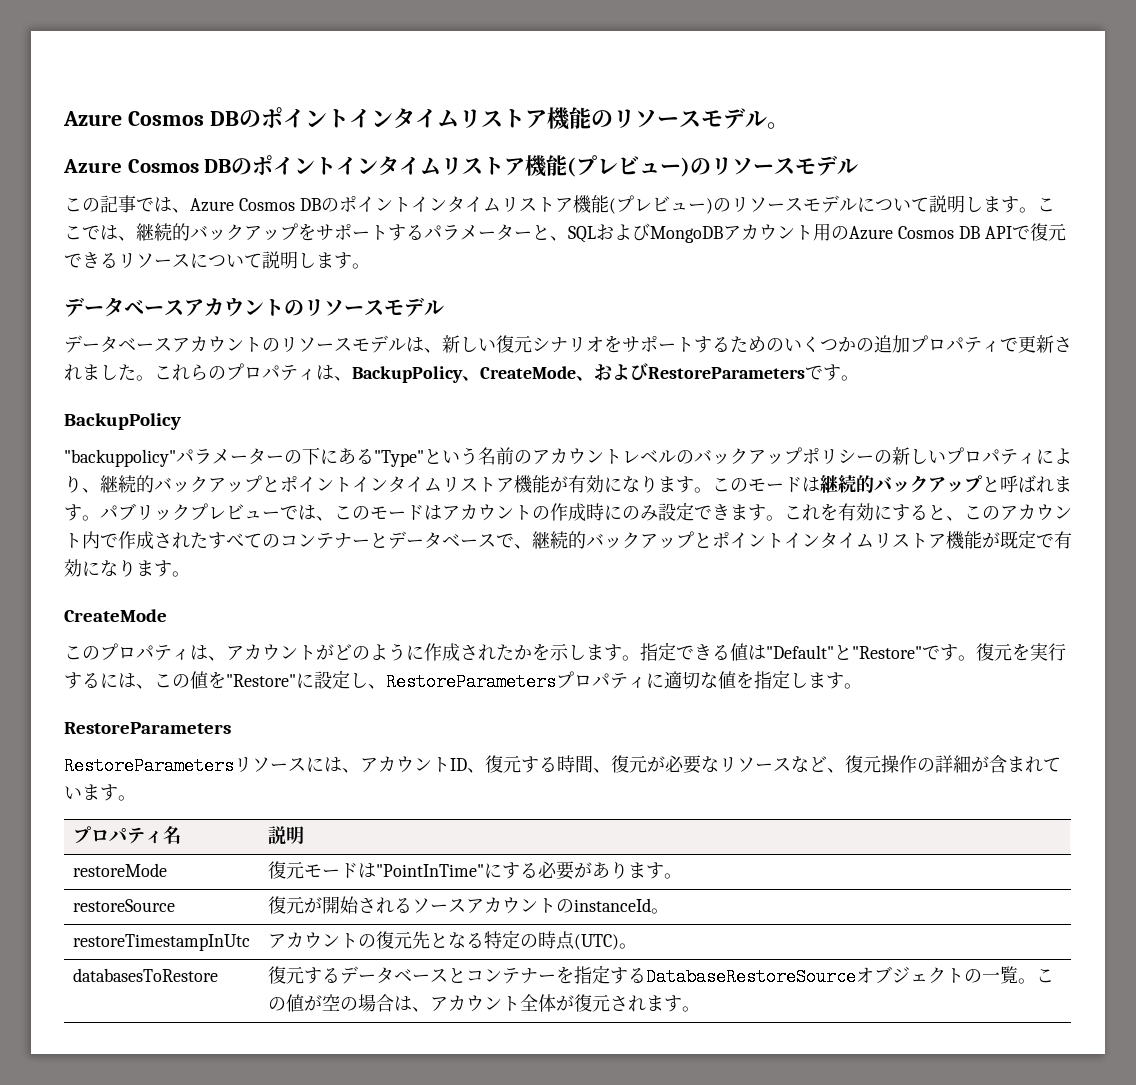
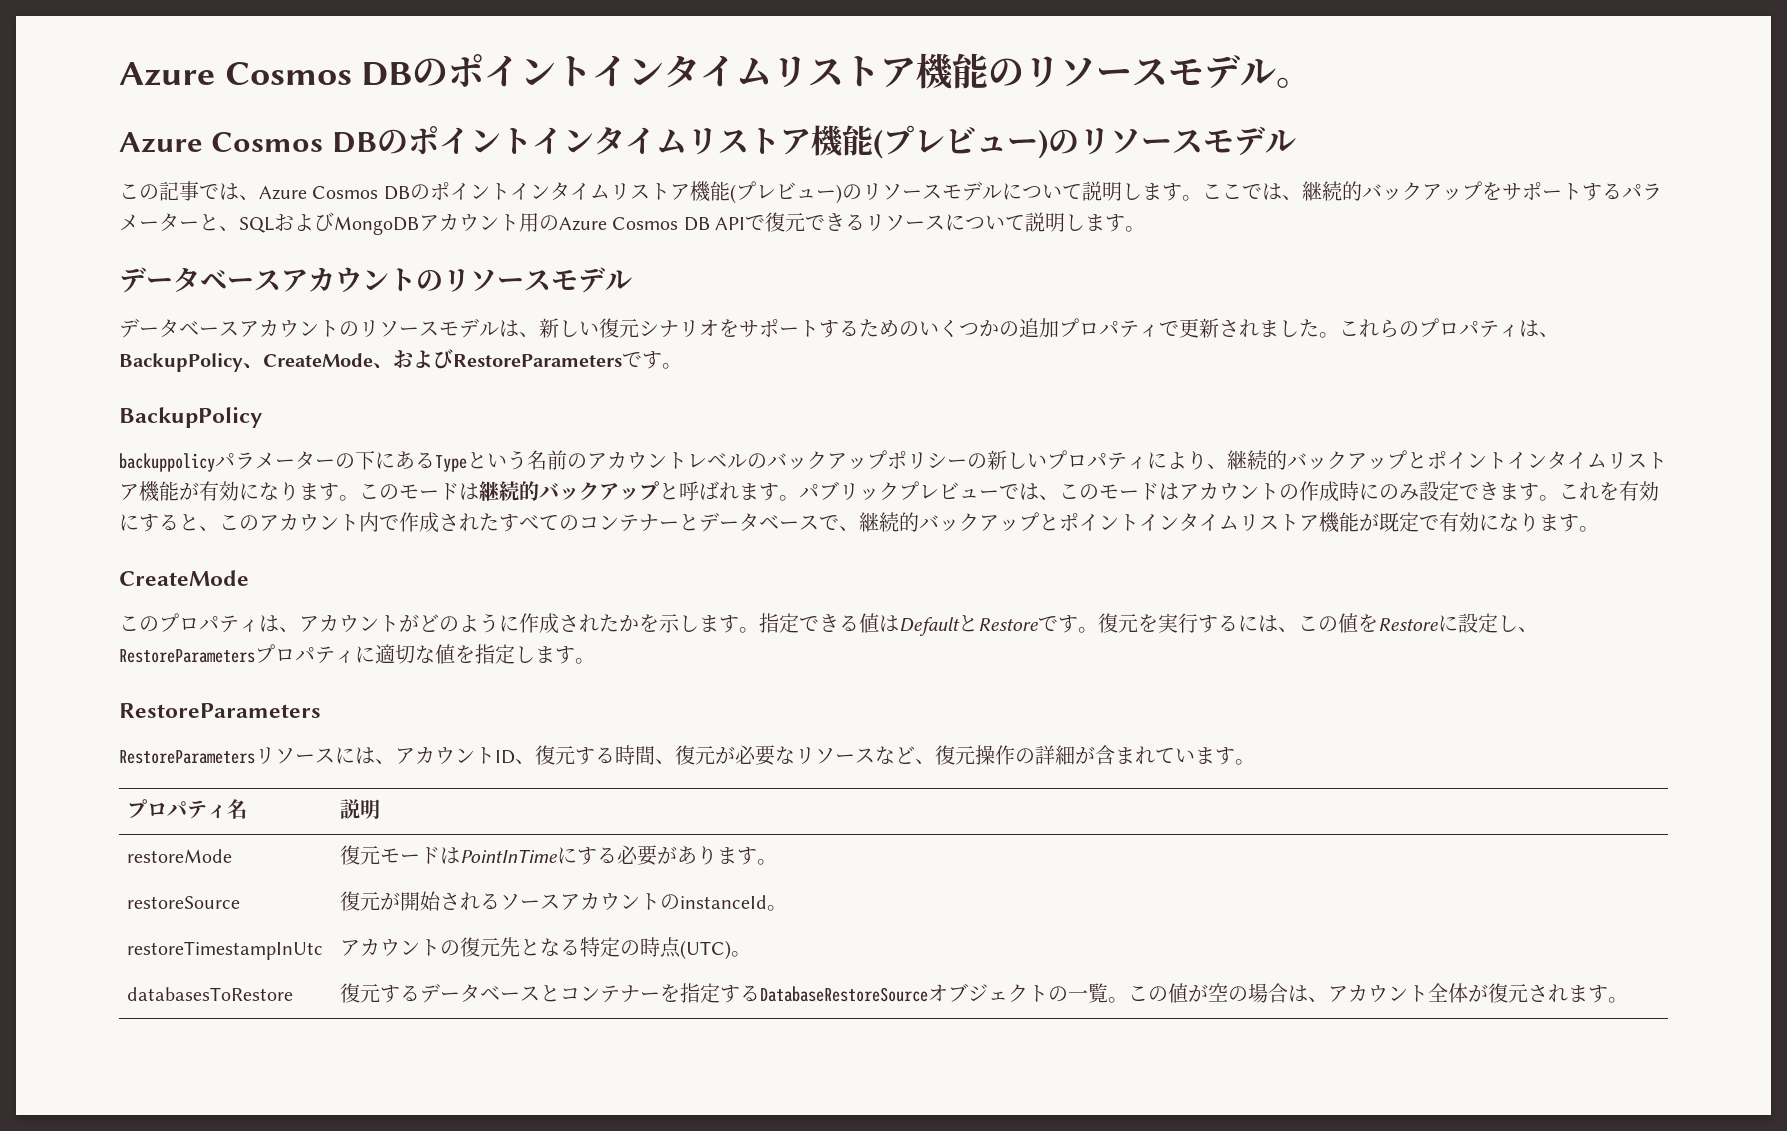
[64,449,176,467] "backuppolicy" -> [119,453,215,472] backuppolicy
[374,450,424,467] "Type" -> [435,455,467,472] Type
[766,645,922,660] "Default"と"Restore" -> [899,615,1038,636] DefaultとRestore
[226,674,296,687] "Restore" -> [1378,618,1438,631] Restore
[375,864,484,877] "PointInTime" -> [460,849,558,863] PointInTime

